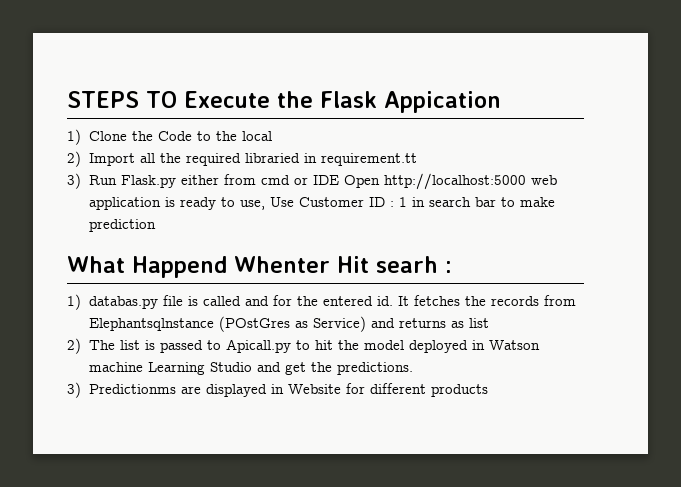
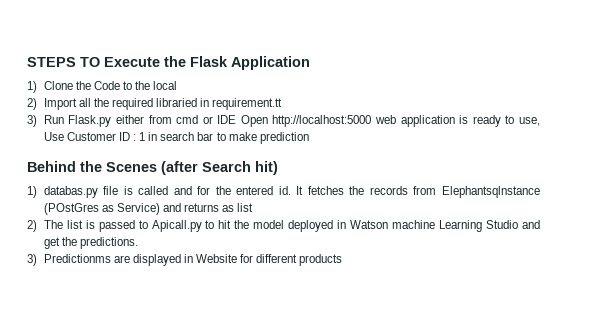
[384,91,501,113] Appication -> [231,56,310,70] Application
[67,256,452,278] What Happend Whenter Hit searh : -> [27,161,278,175] Behind the Scenes (after Search hit)

